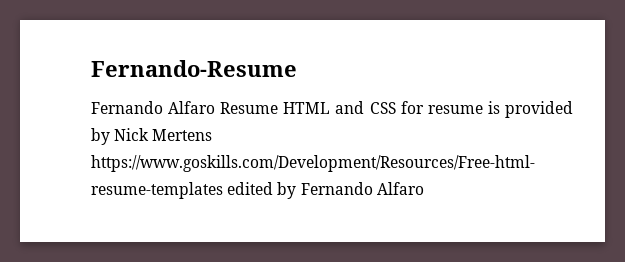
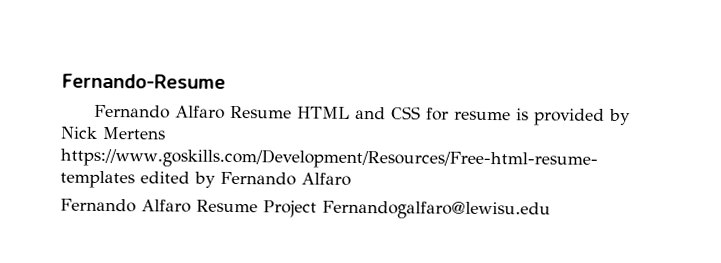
(424, 188) none -> [60,198,551,220] // Fernando Alfaro Resume Project Fernandogalfaro@lewisu.edu

